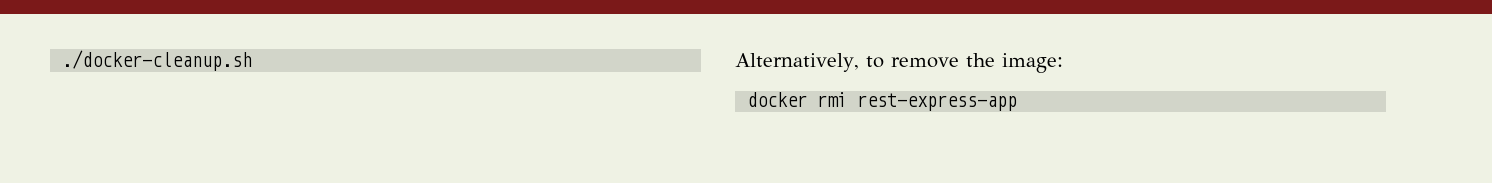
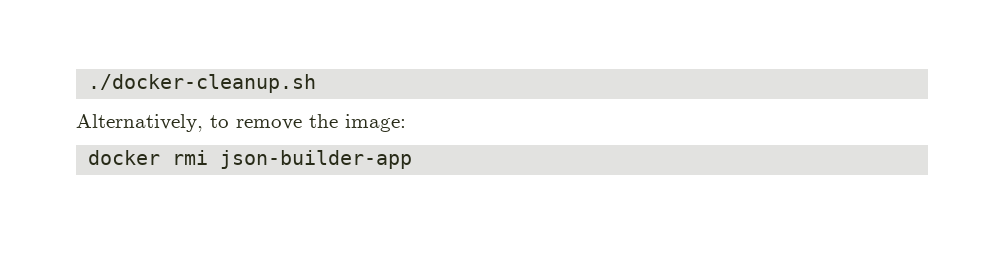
[857,93,1018,111] rest-express-app -> [220,150,413,169] json-builder-app

